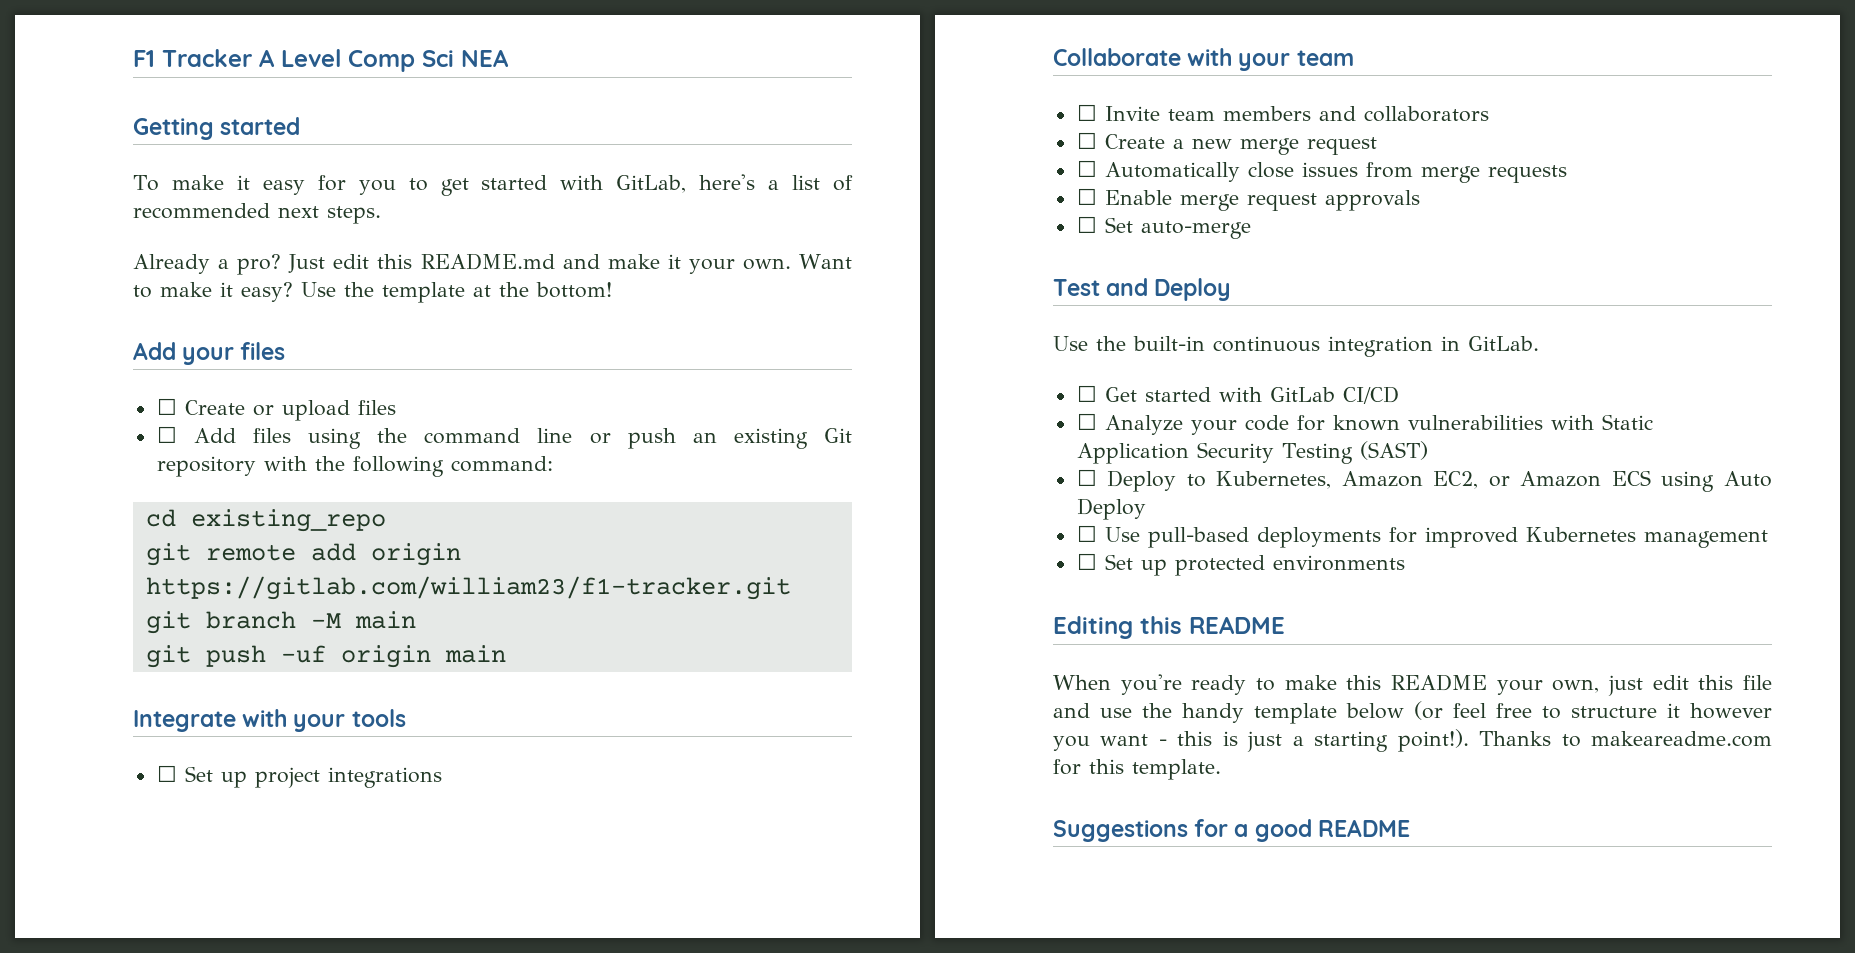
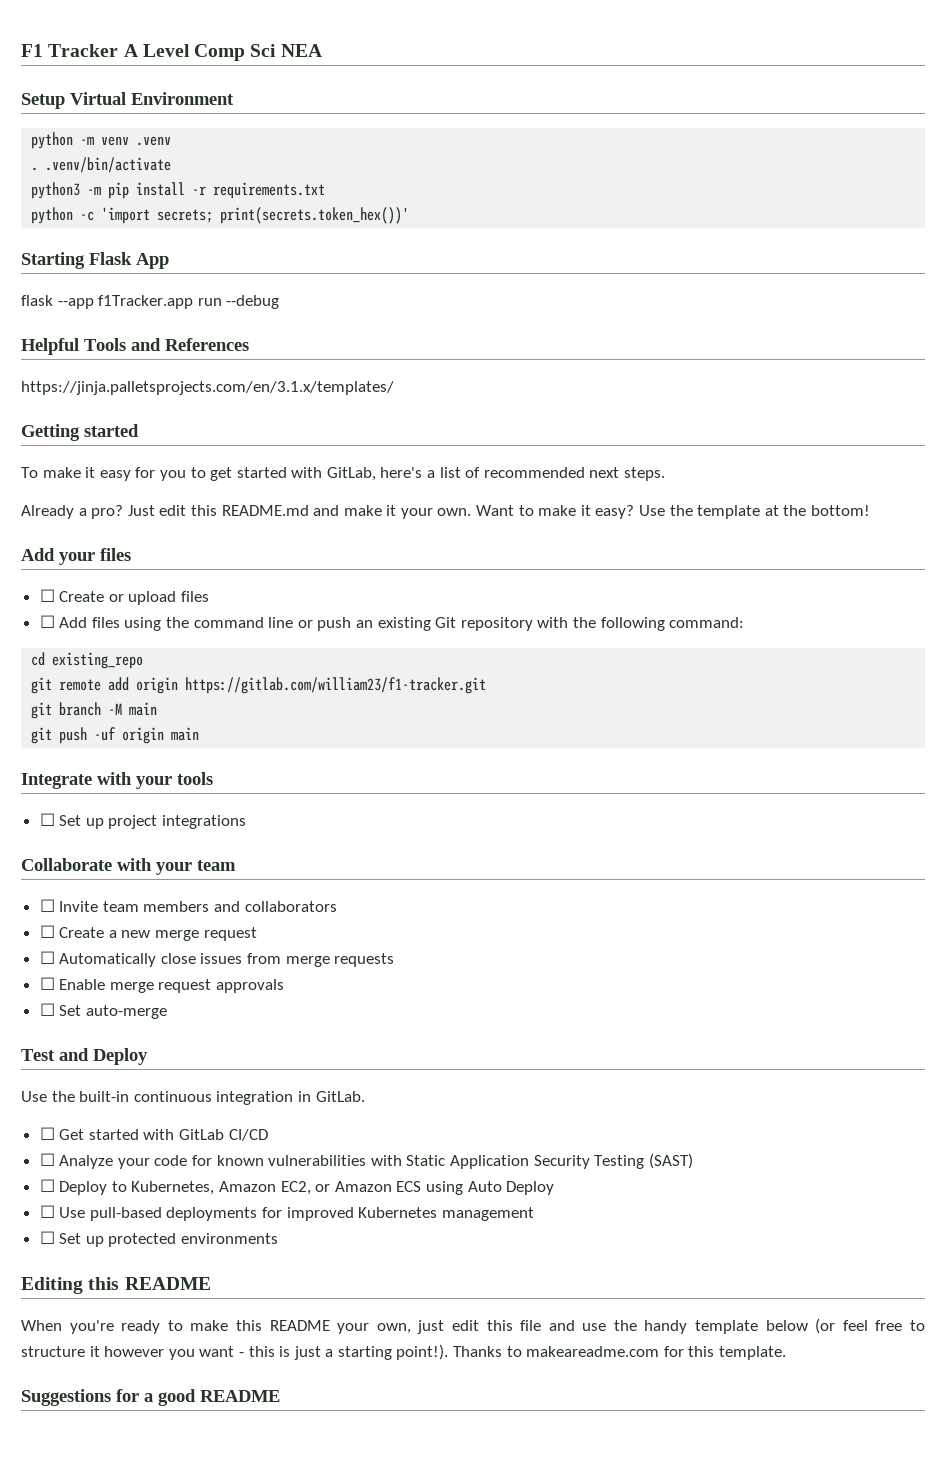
(509, 58) none -> [21,92,234,109] [31,132,172,149] [31,157,172,173] [31,182,326,199] [31,207,410,224] [21,252,169,269] [21,295,280,309] [21,338,249,355] [21,381,394,395] // Setup Virtual Environment // python -m venv .venv // . .venv/bin/activate // python3 -m pip install -r requirements.txt // python -c 'import secrets; print(secrets.token_hex())' // Starting Flask App // flask --app f1Tracker.app run --debug // Helpful Tools and References // https://jinja.palletsprojects.com/en/3.1.x/templates/

